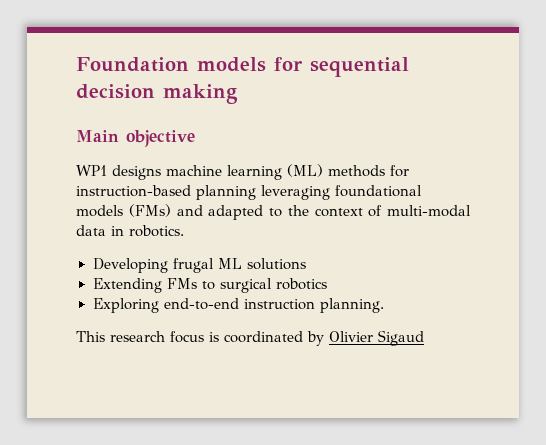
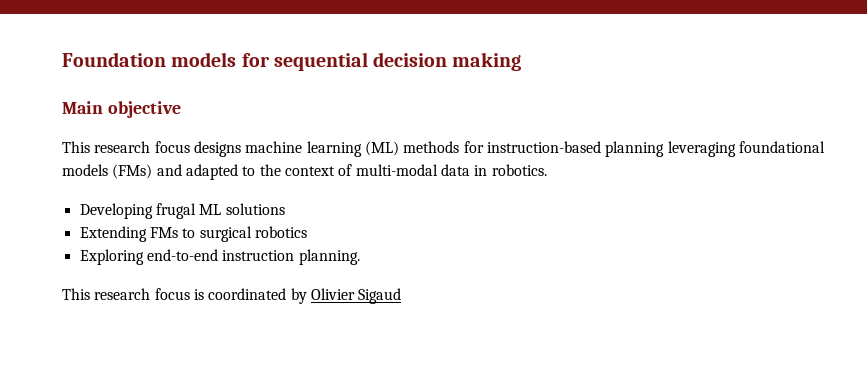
[76,165,107,176] WP1 -> [62,141,190,153] This research focus

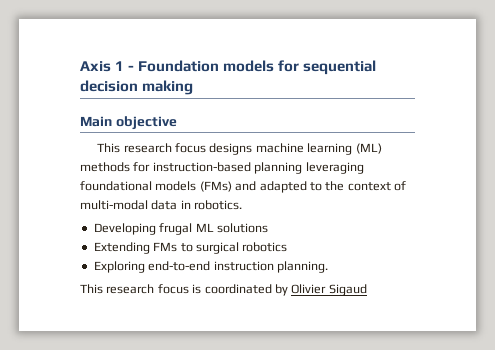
(62, 59) none -> [80,61,135,72] Axis 1 -

